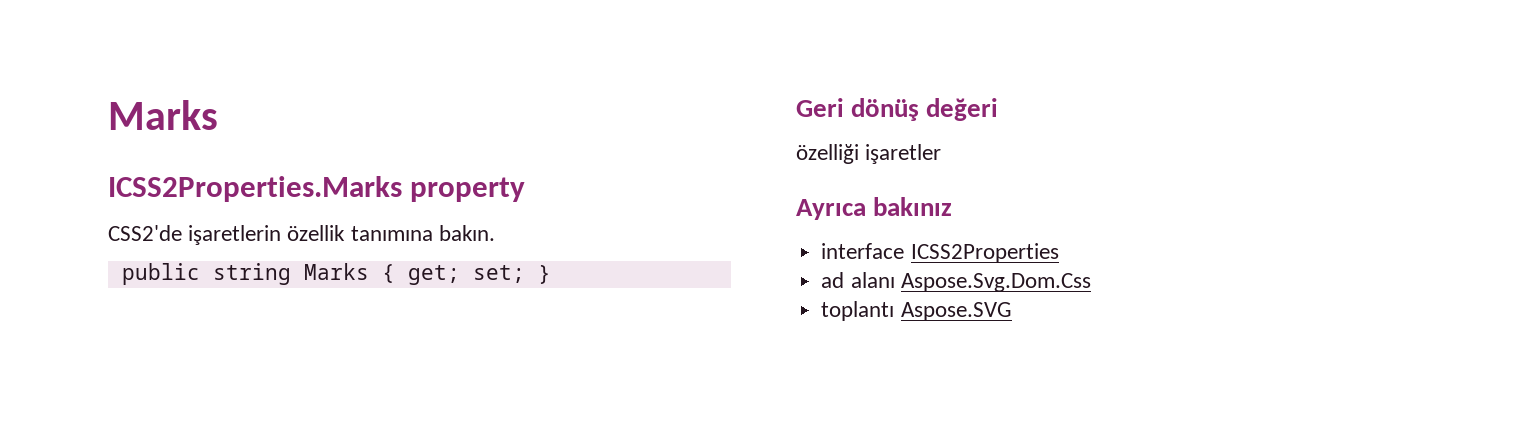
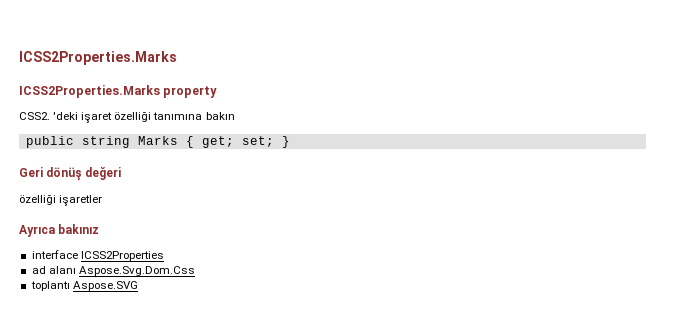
[108,100,218,130] Marks -> [19,51,177,65] ICSS2Properties.Marks
[108,225,495,245] CSS2'de işaretlerin özellik tanımına bakın. -> [19,112,235,123] CSS2. 'deki işaret özelliği tanımına bakın

